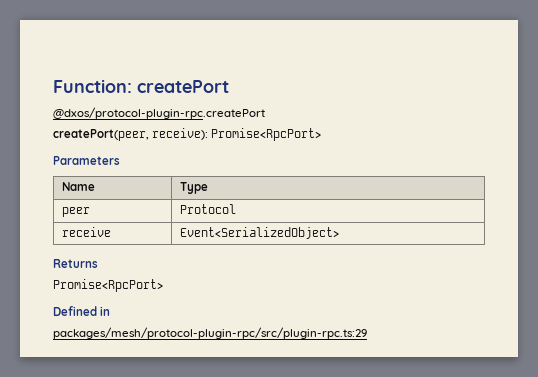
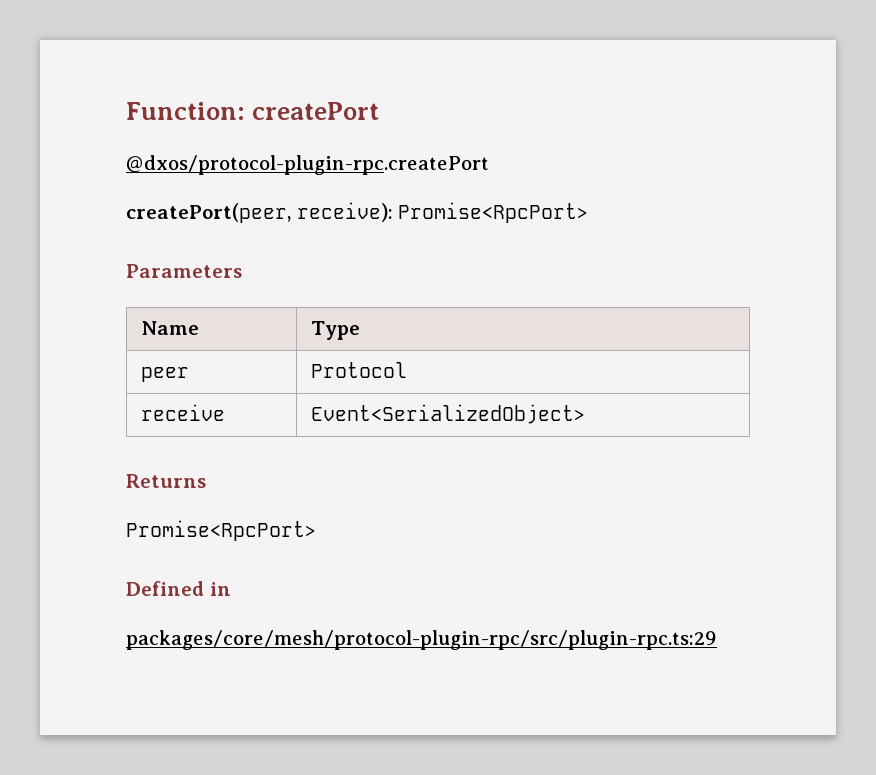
[53,327,367,339] packages/mesh/protocol-plugin-rpc/src/plugin-rpc.ts:29 -> [126,630,717,650] packages/core/mesh/protocol-plugin-rpc/src/plugin-rpc.ts:29

